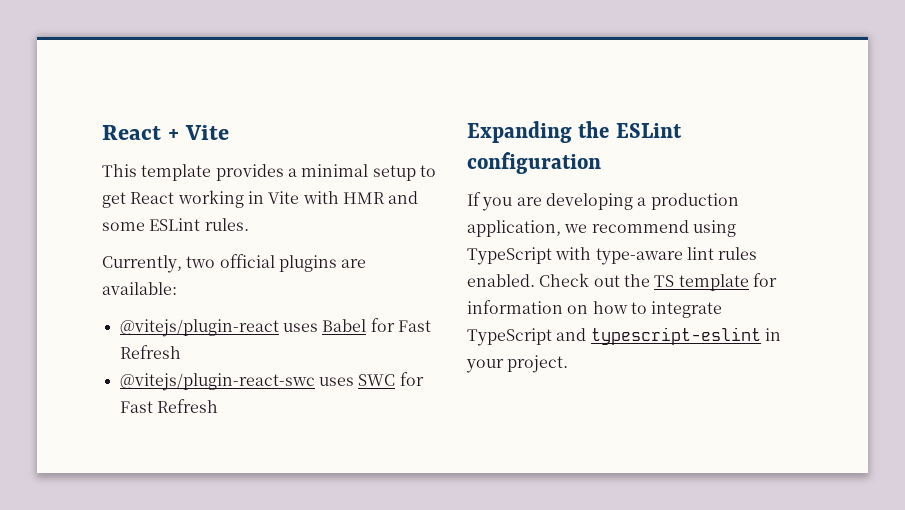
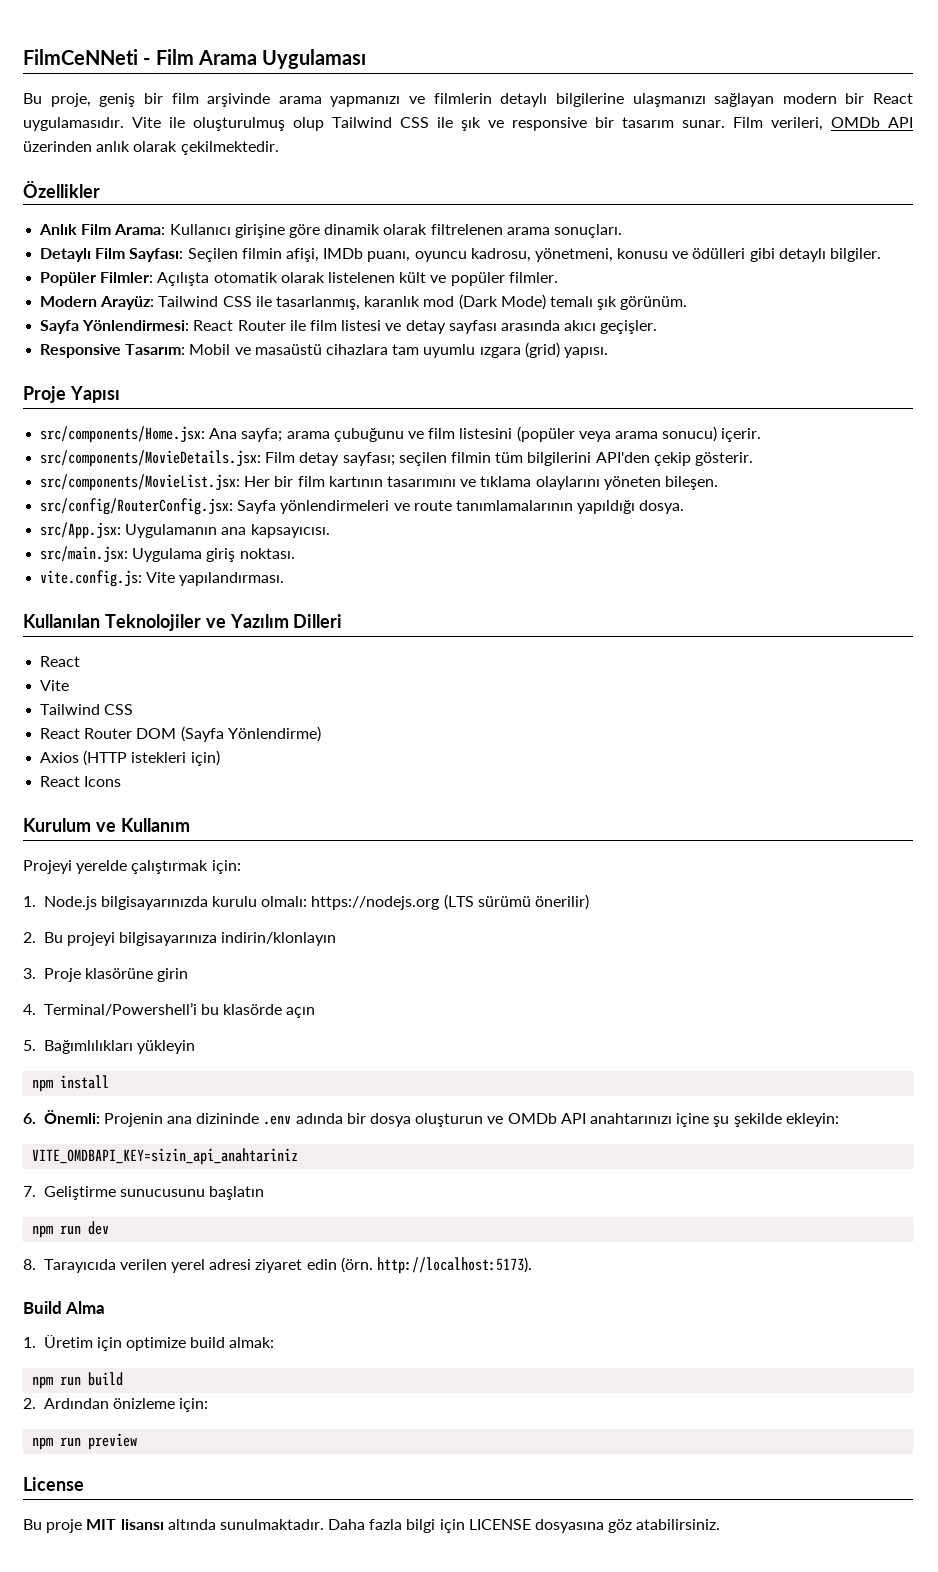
[102,125,230,140] [102,164,436,181] [102,190,419,208] [102,218,249,231] [102,254,367,273] [102,282,177,295] [119,318,431,337] [119,345,181,359] [119,372,424,391] [119,399,218,413] [467,121,682,143] [467,152,601,174] [467,192,739,211] [467,220,736,237] [467,247,758,265] [467,273,777,291] [467,300,723,318] [467,327,781,346] [466,355,569,373] React + Vite // This template provides a minimal setup to get React working in Vite with HMR and some ESLint rules. // Currently, two official plugins are available: // @vitejs/plugin-react uses Babel for Fast Refresh // @vitejs/plugin-react-swc uses SWC for Fast Refresh // Expanding the ESLint configuration // If you are developing a production application, we recommend using TypeScript with type-aware lint rules enabled. Check out the TS template for information on how to integrate TypeScript and typescript-eslint in your project. -> [23,49,367,69] [23,93,913,107] [23,117,913,131] [23,141,279,155] [23,181,100,198] [39,224,622,238] [40,248,882,262] [40,272,558,286] [40,294,688,310] [40,320,658,334] [40,342,608,358] [23,386,120,403] [40,426,762,443] [40,450,753,467] [40,474,718,491] [40,498,685,515] [40,522,330,539] [40,546,295,563] [40,570,285,587] [23,614,343,631] [40,656,81,667] [40,680,70,691] [40,704,134,715] [40,726,321,742] [40,750,220,766] [40,776,122,787] [23,818,190,832] [23,860,241,874] [23,894,590,910] [23,932,337,946] [23,968,189,982] [23,1002,316,1018] [23,1040,195,1054] [32,1075,110,1092] [23,1110,839,1127] [32,1148,299,1165] [23,1186,265,1200] [32,1221,110,1238] [23,1257,533,1274] [23,1301,106,1314] [23,1335,275,1351] [32,1372,124,1389] [23,1398,209,1412] [32,1433,138,1450] [23,1477,84,1491] [23,1519,721,1533] FilmCeNNeti - Film Arama Uygulaması // Bu proje, geniş bir film arşivinde arama yapmanızı ve filmlerin detaylı bilgilerine ulaşmanızı sağlayan modern bir React uygulamasıdır. Vite ile oluşturulmuş olup Tailwind CSS ile şık ve responsive bir tasarım sunar. Film verileri, OMDb API üzerinden anlık olarak çekilmektedir. // Özellikler // Anlık Film Arama: Kullanıcı girişine göre dinamik olarak filtrelenen arama sonuçları. // Detaylı Film Sayfası: Seçilen filmin afişi, IMDb puanı, oyuncu kadrosu, yönetmeni, konusu ve ödülleri gibi detaylı bilgiler. // Popüler Filmler: Açılışta otomatik olarak listelenen kült ve popüler filmler. // Modern Arayüz: Tailwind CSS ile tasarlanmış, karanlık mod (Dark Mode) temalı şık görünüm. // Sayfa Yönlendirmesi: React Router ile film listesi ve detay sayfası arasında akıcı geçişler. // Responsive Tasarım: Mobil ve masaüstü cihazlara tam uyumlu ızgara (grid) yapısı. // Proje Yapısı // src/components/Home.jsx: Ana sayfa; arama çubuğunu ve film listesini (popüler veya arama sonucu) içerir. // src/components/MovieDetails.jsx: Film detay sayfası; seçilen filmin tüm bilgilerini API'den çekip gösterir. // src/components/MovieList.jsx: Her bir film kartının tasarımını ve tıklama olaylarını yöneten bileşen. // src/config/RouterConfig.jsx: Sayfa yönlendirmeleri ve route tanımlamalarının yapıldığı dosya. // src/App.jsx: Uygulamanın ana kapsayıcısı. // src/main.jsx: Uygulama giriş noktası. // vite.config.js: Vite yapılandırması. // Kullanılan Teknolojiler ve Yazılım Dilleri // React // Vite // Tailwind CSS // React Router DOM (Sayfa Yönlendirme) // Axios (HTTP istekleri için) // React Icons // Kurulum ve Kullanım // Projeyi yerelde çalıştırmak için: // 1. Node.js bilgisayarınızda kurulu olmalı: https://nodejs.org (LTS sürümü önerilir) // 2. Bu projeyi bilgisayarınıza indirin/klonlayın // 3. Proje klasörüne girin // 4. Terminal/Powershell’i bu klasörde açın // 5. Bağımlılıkları yükleyin // npm install // 6. Önemli: Projenin ana dizininde .env adında bir dosya oluşturun ve OMDb API anahtarınızı içine şu şekilde ekleyin: // VITE_OMDBAPI_KEY=sizin_api_anahtariniz // 7. Geliştirme sunucusunu başlatın // npm run dev // 8. Tarayıcıda verilen yerel adresi ziyaret edin (örn. http://localhost:5173). // Build Alma // 1. Üretim için optimize build almak: // npm run build // 2. Ardından önizleme için: // npm run preview // License // Bu proje MIT lisansı altında sunulmaktadır. Daha fazla bilgi için LICENSE dosyasına göz atabilirsiniz.

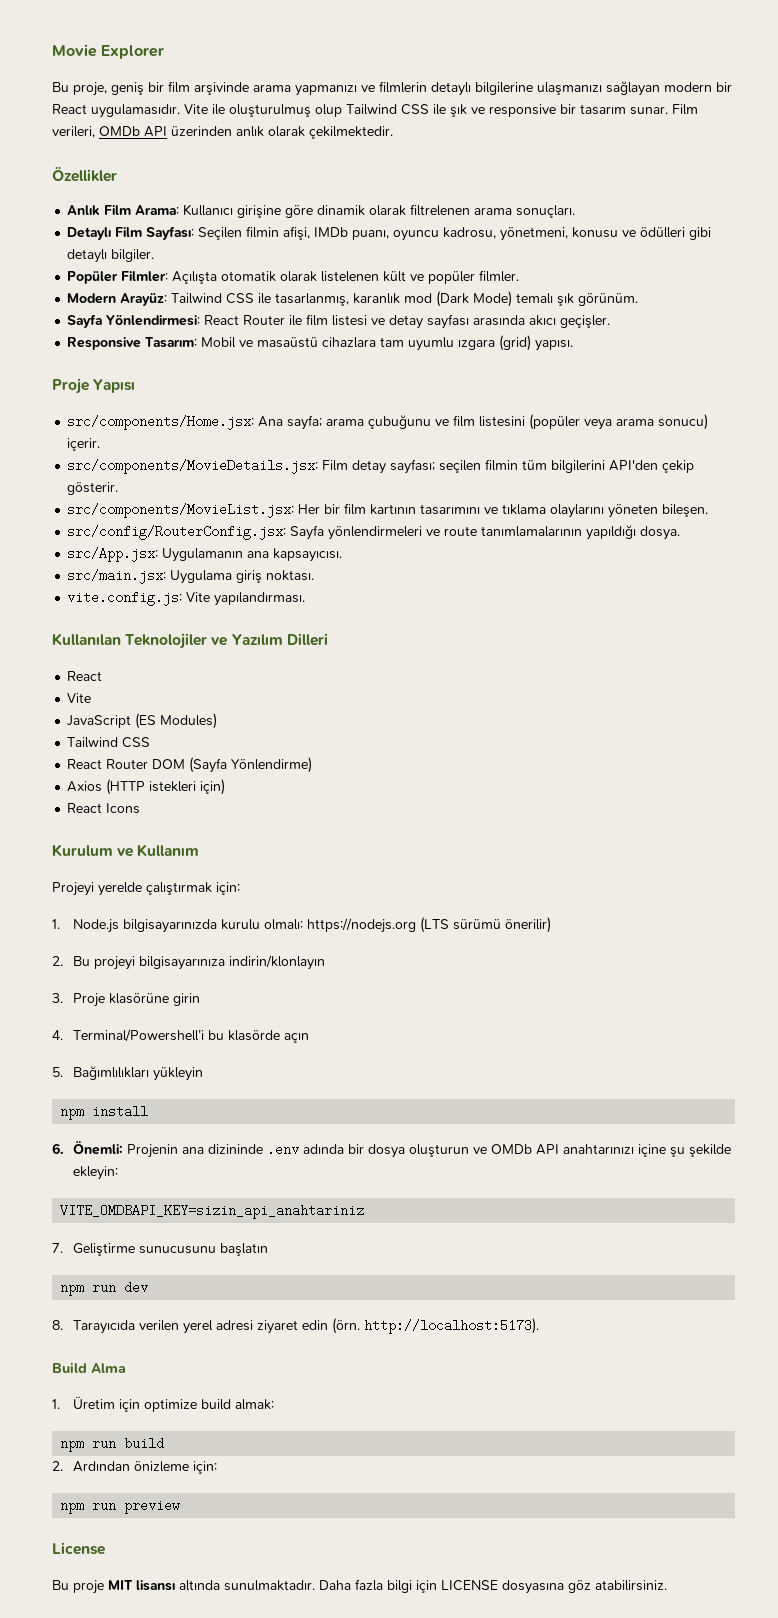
[23,49,367,69] FilmCeNNeti - Film Arama Uygulaması -> [52,44,165,59] Movie Explorer
(70, 685) none -> [67,713,218,729] // JavaScript (ES Modules)

